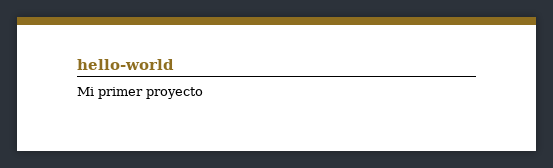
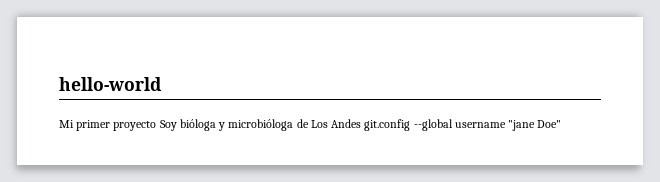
(203, 93) none -> [159,119,562,131] Soy bióloga y microbióloga de Los Andes git.config --global username "jane Doe"

